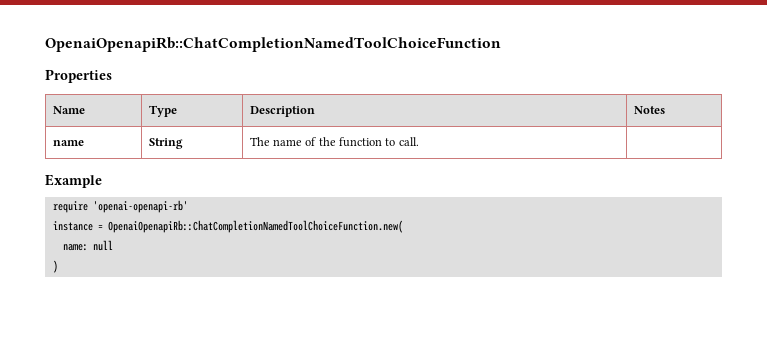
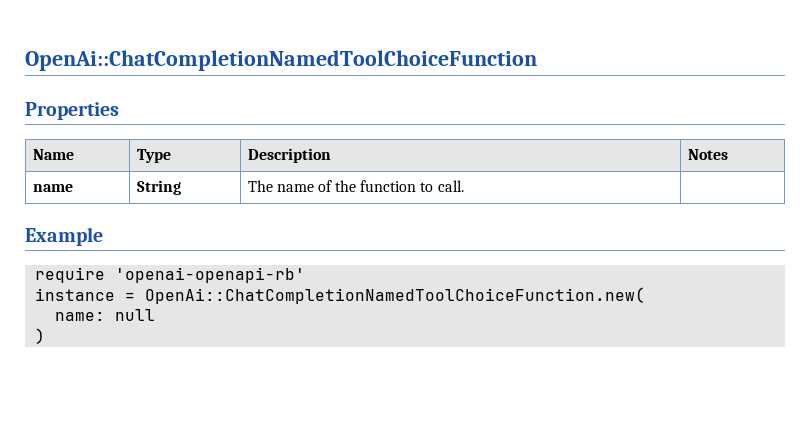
[45,37,501,52] OpenaiOpenapiRb::ChatCompletionNamedToolChoiceFunction -> [25,50,537,71] OpenAi::ChatCompletionNamedToolChoiceFunction
[107,220,403,233] OpenaiOpenapiRb::ChatCompletionNamedToolChoiceFunction.new( -> [145,287,646,304] OpenAi::ChatCompletionNamedToolChoiceFunction.new(

